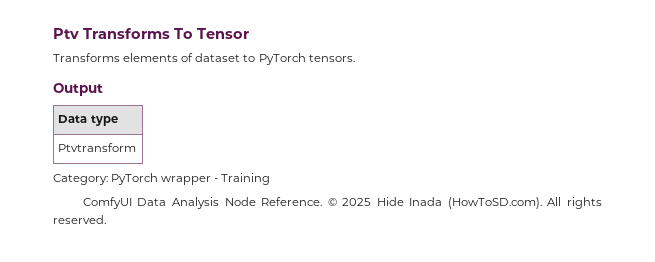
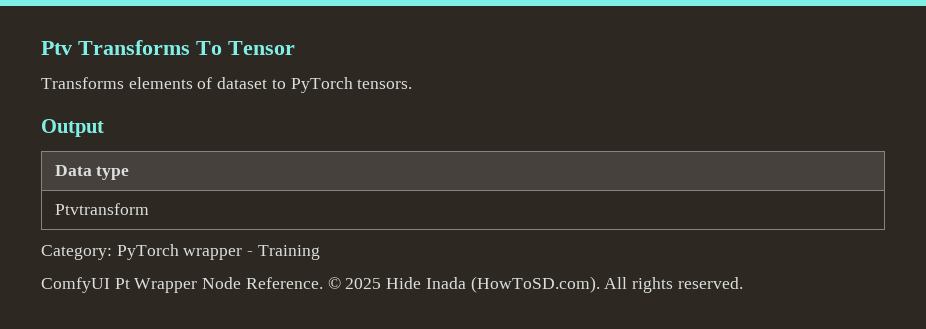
[137,197,219,209] Data Analysis -> [114,278,198,293] Pt Wrapper

